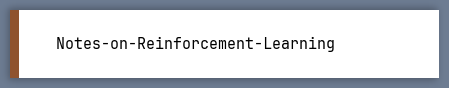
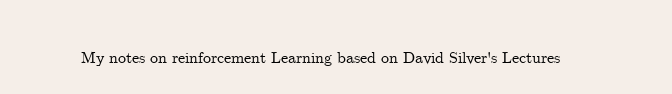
[56,36,335,52] Notes-on-Reinforcement-Learning -> [81,51,560,66] My notes on reinforcement Learning based on David Silver's Lectures

